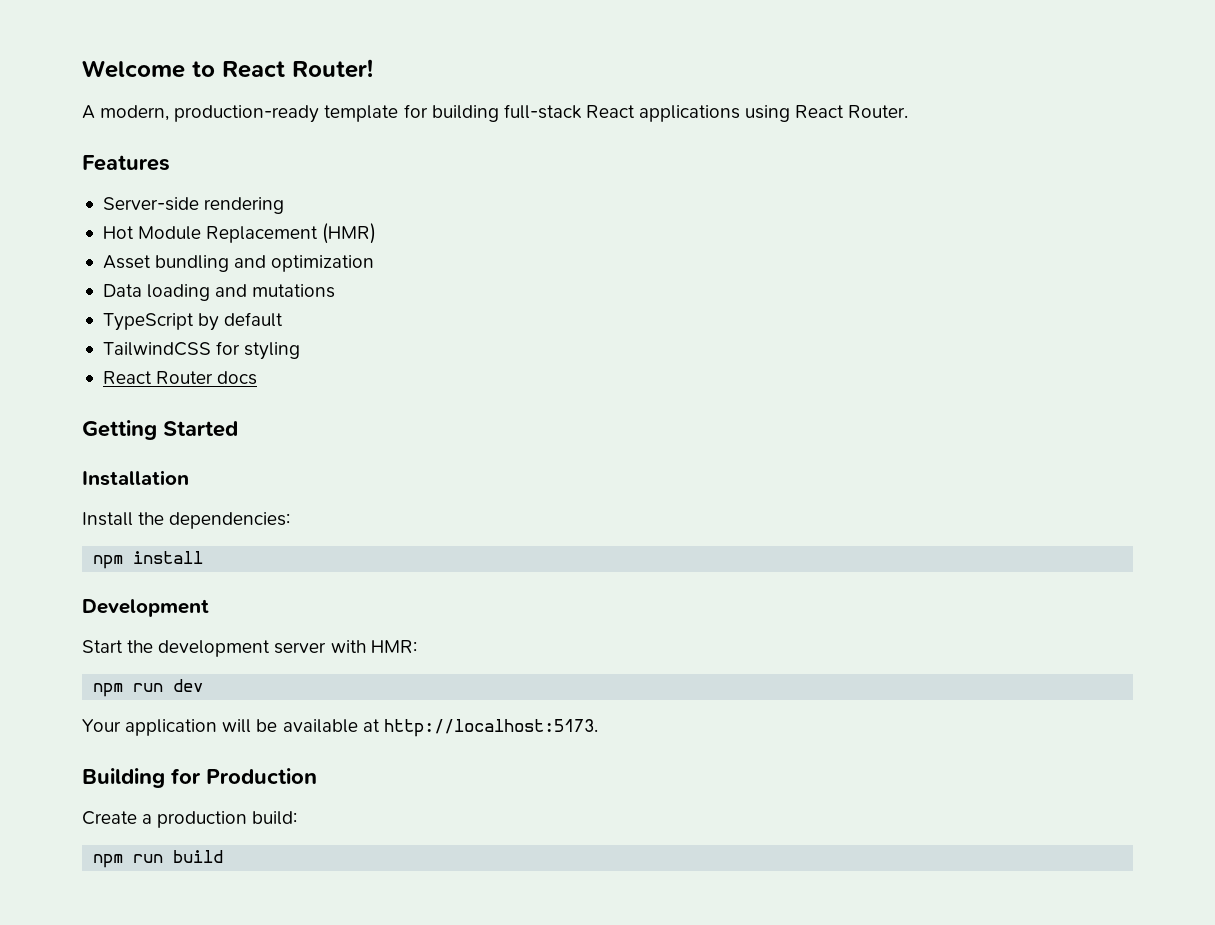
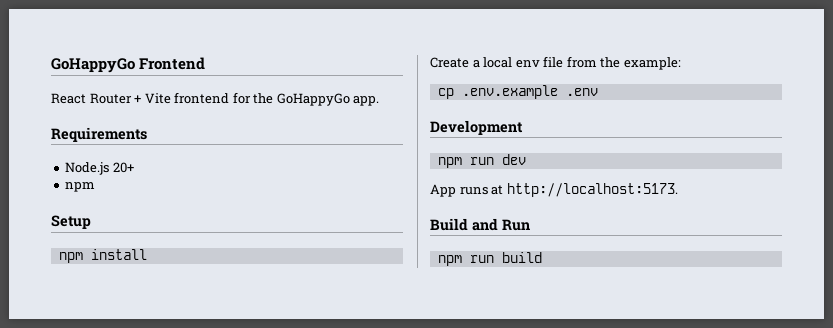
[82,59,373,78] [82,104,909,123] [82,155,170,171] [102,197,285,214] [102,223,377,244] [102,255,375,272] [102,284,336,301] [102,312,284,331] [102,341,301,360] [102,371,258,385] [82,420,238,440] [82,470,189,486] [82,512,291,529] [93,551,204,569] [82,599,209,617] [82,640,417,657] [93,679,204,697] [82,719,598,737] [82,768,317,788] [82,811,298,828] Welcome to React Router! // A modern, production-ready template for building full-stack React applications using React Router. // Features // Server-side rendering // Hot Module Replacement (HMR) // Asset bundling and optimization // Data loading and mutations // TypeScript by default // TailwindCSS for styling // React Router docs // Getting Started // Installation // Install the dependencies: // npm install // Development // Start the development server with HMR: // npm run dev // Your application will be available at http://localhost:5173. // Building for Production // Create a production build: -> [51,57,206,73] [51,92,380,106] [51,127,147,142] [65,162,134,175] [65,182,96,192] [51,215,91,229] [58,249,147,263] [430,56,681,70] [437,85,598,99] [430,120,523,135] [437,154,526,168] [430,183,678,197] [430,218,530,231] GoHappyGo Frontend // React Router + Vite frontend for the GoHappyGo app. // Requirements // Node.js 20+ // npm // Setup // npm install // Create a local env file from the example: // cp .env.example .env // Development // npm run dev // App runs at http://localhost:5173. // Build and Run

